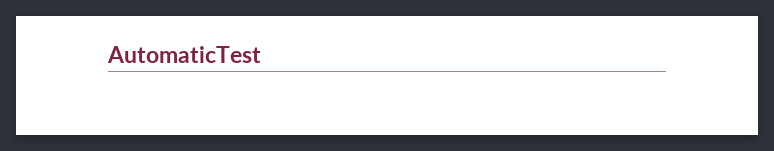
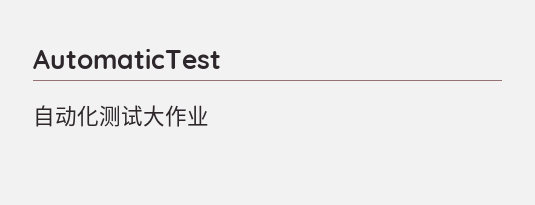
(261, 54) none -> [33,105,209,127] // 自动化测试大作业

